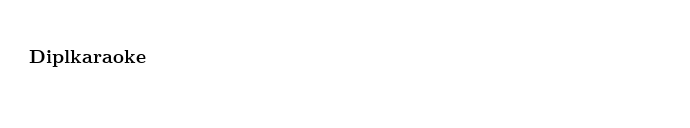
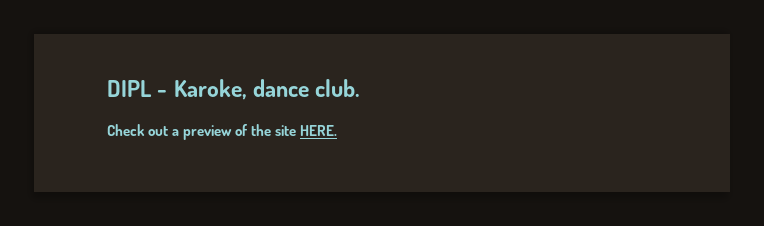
[29,50,146,67] Diplkaraoke -> [107,79,360,100] [107,124,338,140] DIPL - Karoke, dance club. // Check out a preview of the site HERE.

